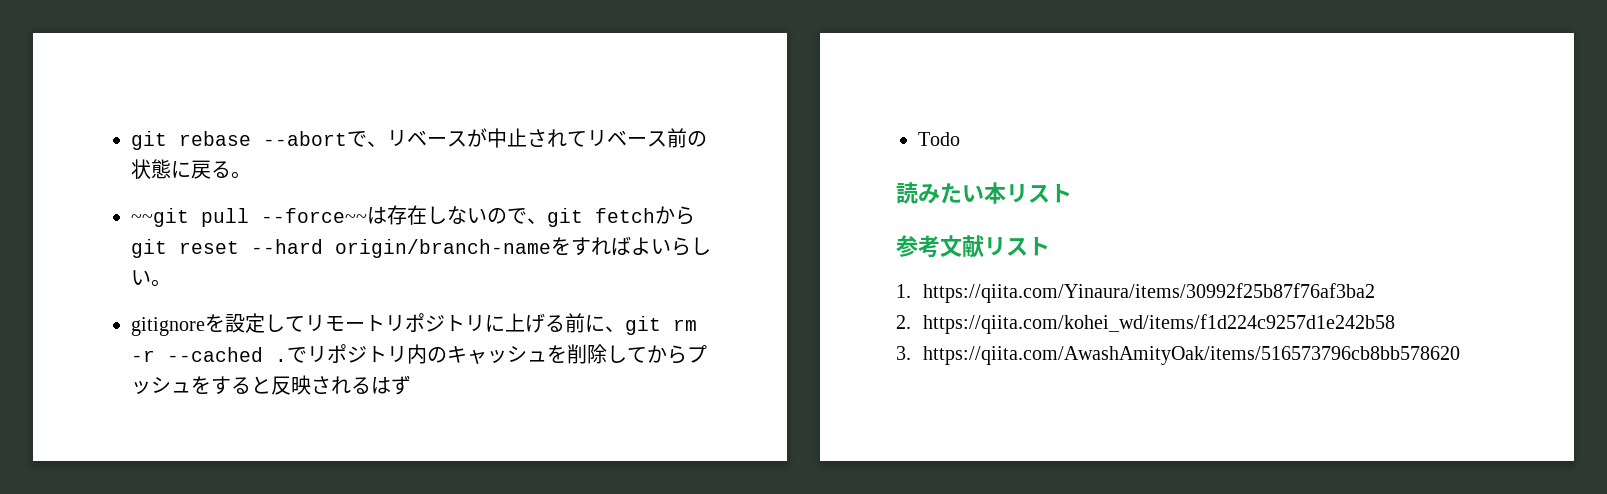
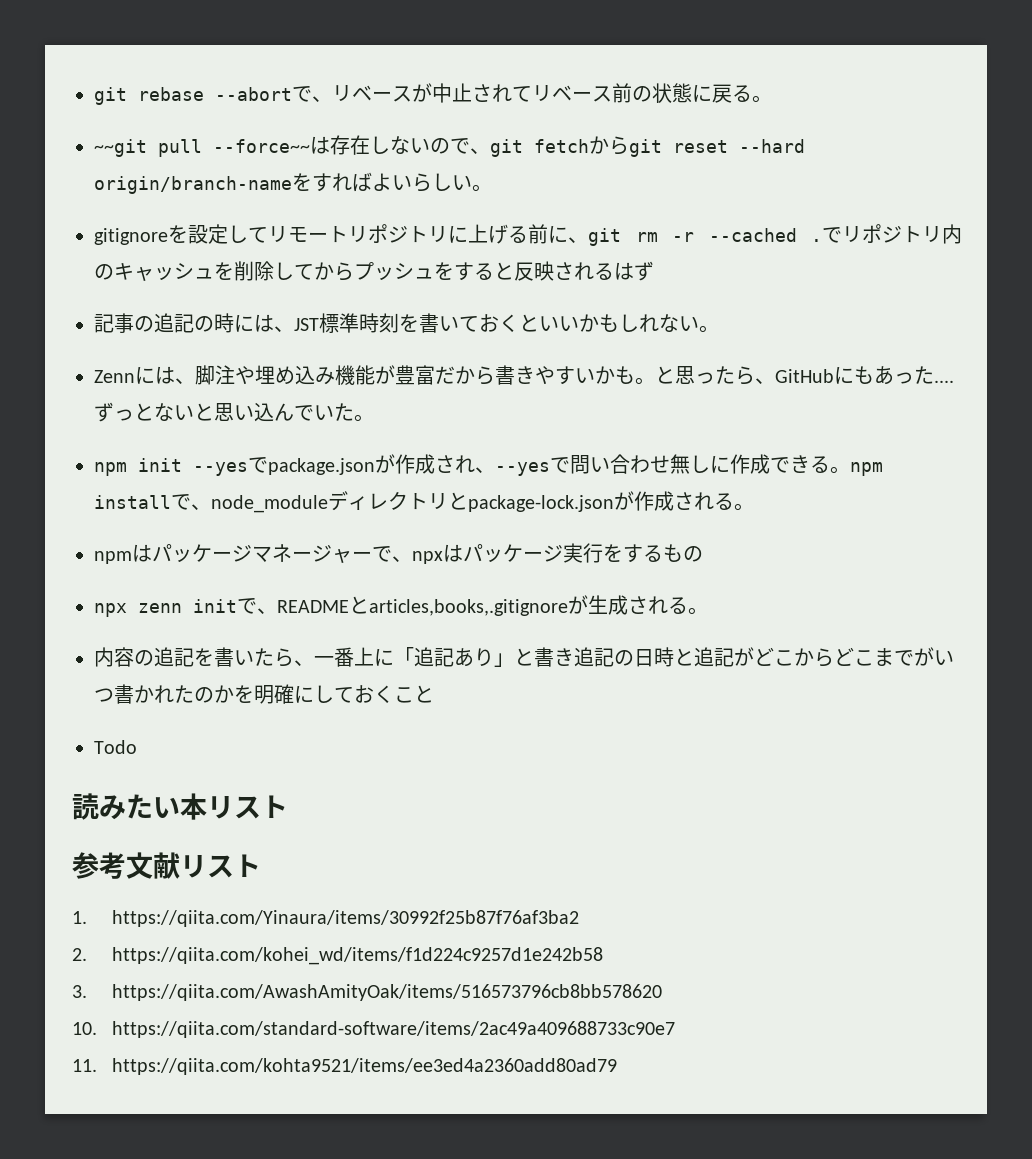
(411, 385) none -> [94,313,719,333] [94,365,954,385] [94,402,374,422] [94,454,883,476] [94,491,754,513] [94,543,703,564] [94,595,708,617] [94,647,954,667] [94,684,434,704] // 記事の追記の時には、JST標準時刻を書いておくといいかもしれない。 // Zennには、脚注や埋め込み機能が豊富だから書きやすいかも。と思ったら、GitHubにもあった....ずっとないと思い込んでいた。 // npm init --yesでpackage.jsonが作成され、--yesで問い合わせ無しに作成できる。npm installで、node_moduleディレクトリとpackage-lock.jsonが作成される。 // npmはパッケージマネージャーで、npxはパッケージ実行をするもの // npx zenn initで、READMEとarticles,books,.gitignoreが生成される。 // 内容の追記を書いたら、一番上に「追記あり」と書き追記の日時と追記がどこからどこまでがいつ書かれたのかを明確にしておくこと
(1460, 355) none -> [72,1021,675,1038] [72,1058,617,1075] // 10. https://qiita.com/standard-software/items/2ac49a409688733c90e7 // 11. https://qiita.com/kohta9521/items/ee3ed4a2360add80ad79

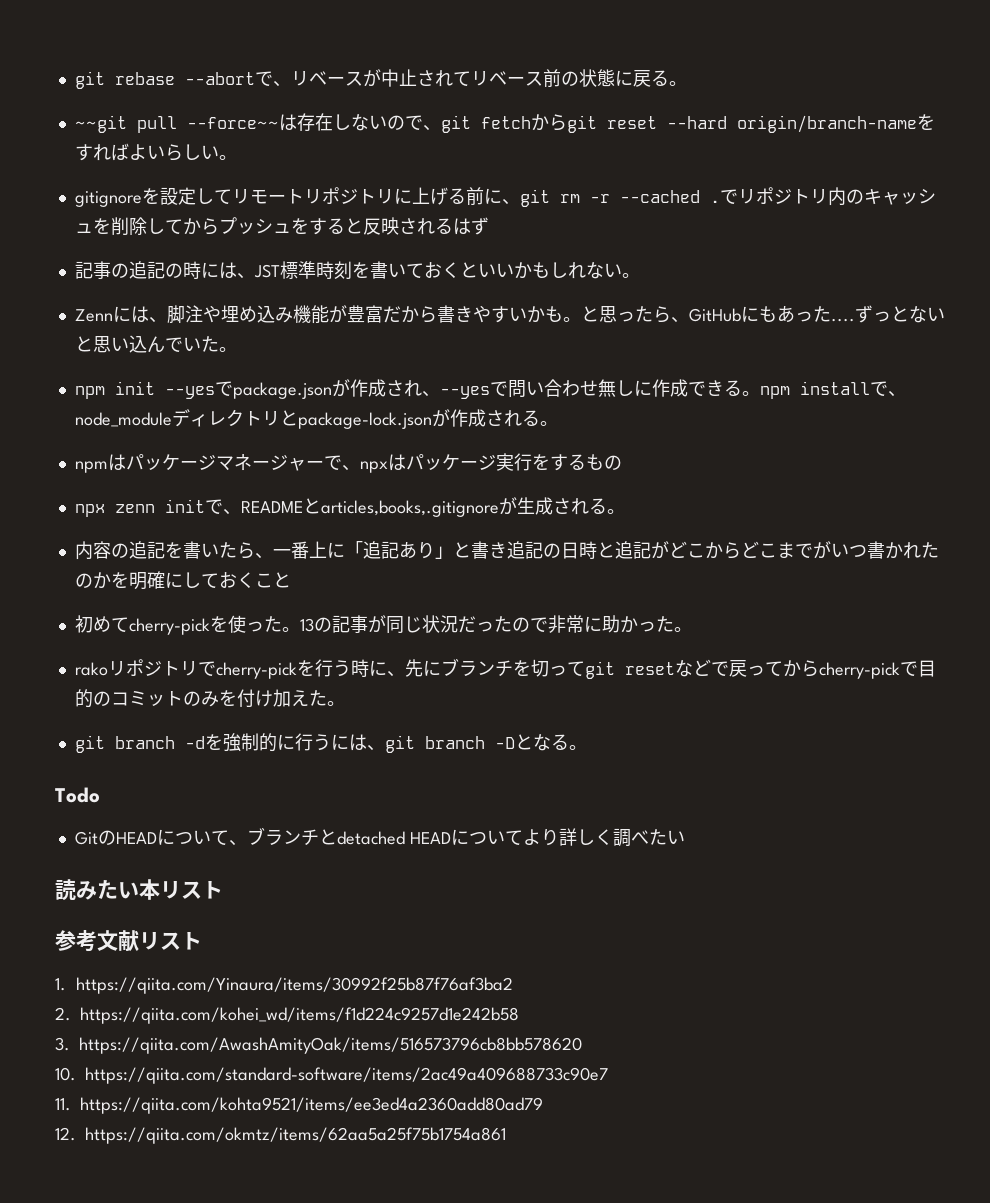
[94,740,137,754] Todo -> [74,615,692,635] [74,658,936,679] [74,689,345,708] [74,733,587,753] [55,787,100,803] [74,827,685,847] 初めてcherry-pickを使った。13の記事が同じ状況だったので非常に助かった。 // rakoリポジトリでcherry-pickを行う時に、先にブランチを切ってgit resetなどで戻ってからcherry-pickで目的のコミットのみを付け加えた。 // git branch -dを強制的に行うには、git branch -Dとなる。 // Todo // GitのHEADについて、ブランチとdetached HEADについてより詳しく調べたい
(617, 1066) none -> [55,1127,506,1144] // 12. https://qiita.com/okmtz/items/62aa5a25f75b1754a861

